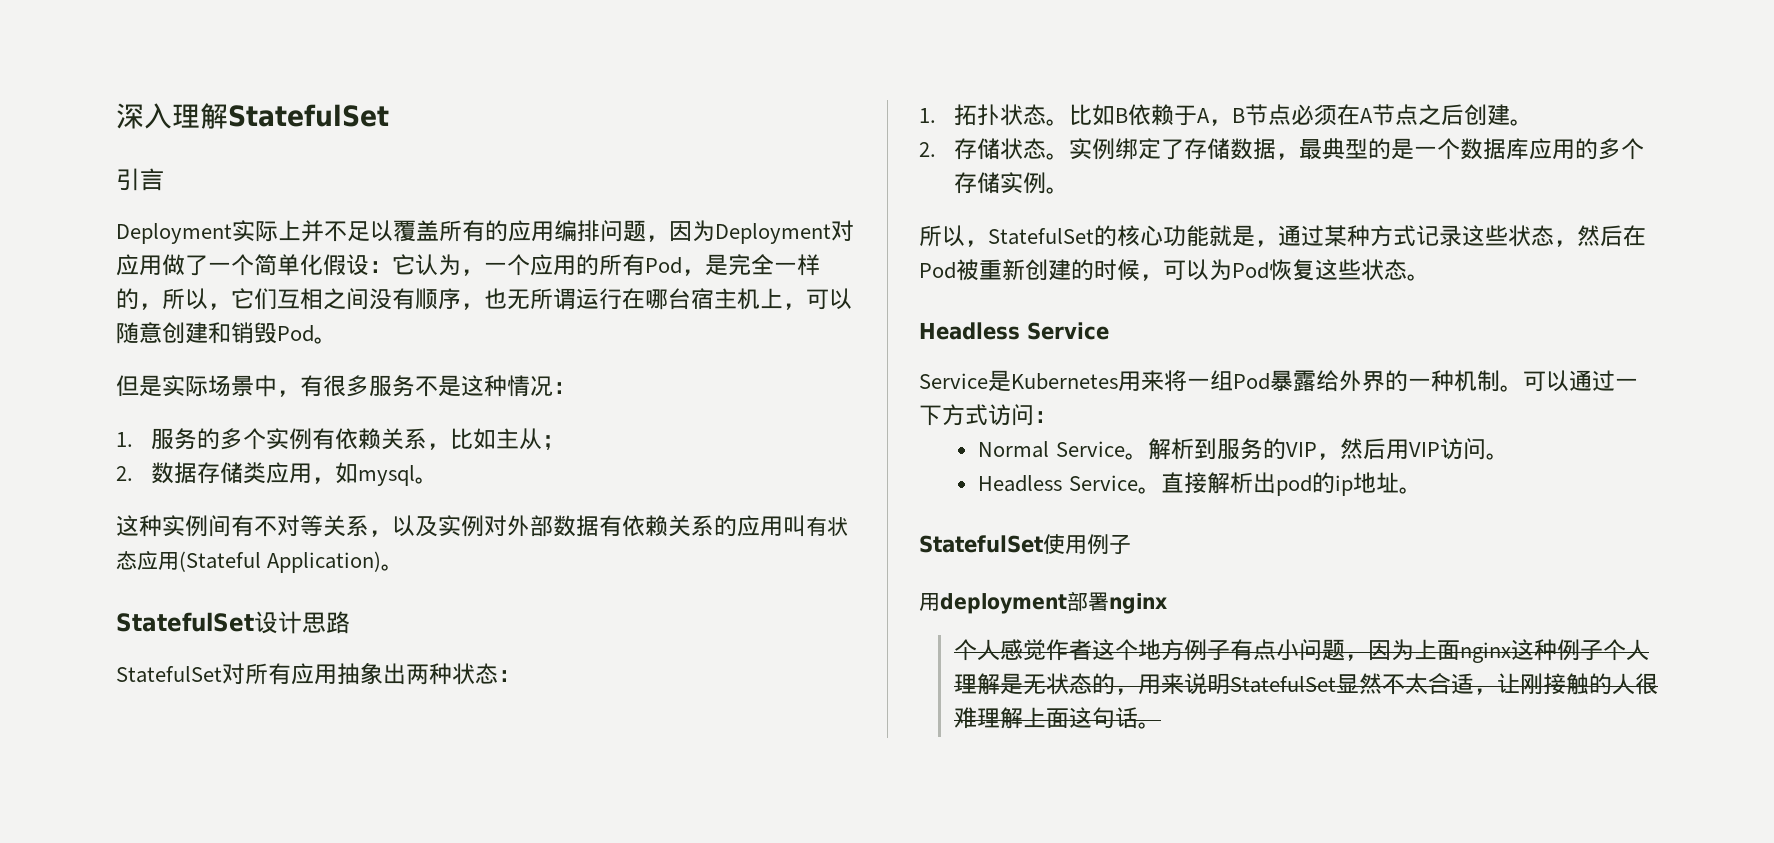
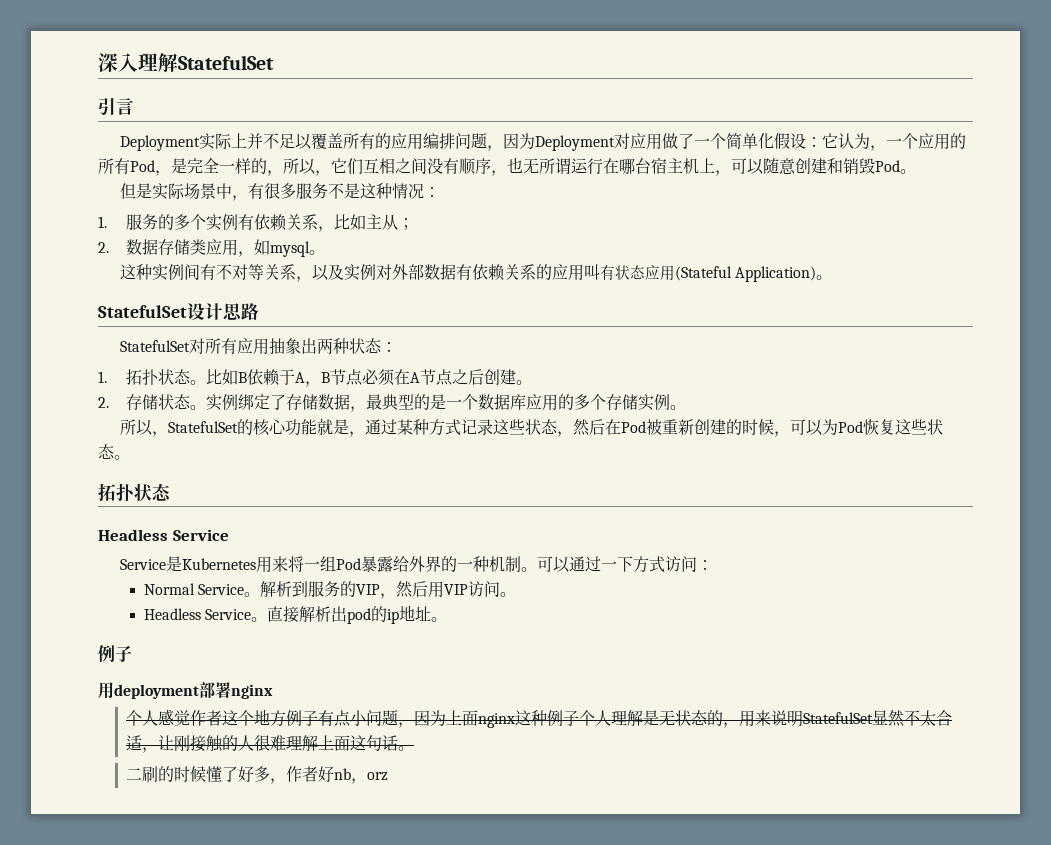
(1430, 277) none -> [98,483,171,502] // 拓扑状态
[919,534,1087,554] StatefulSet使用 -> (448, 619) none
(1161, 725) none -> [126,766,389,784] // 二刷的时候懂了好多，作者好nb，orz

